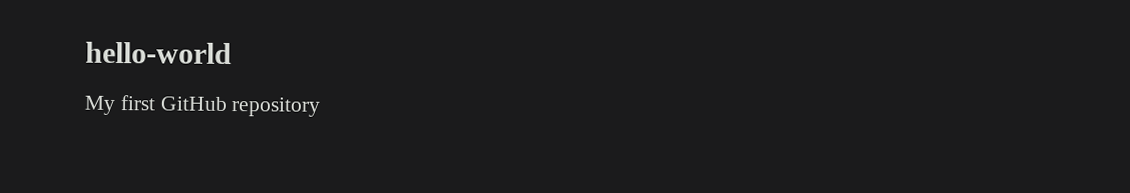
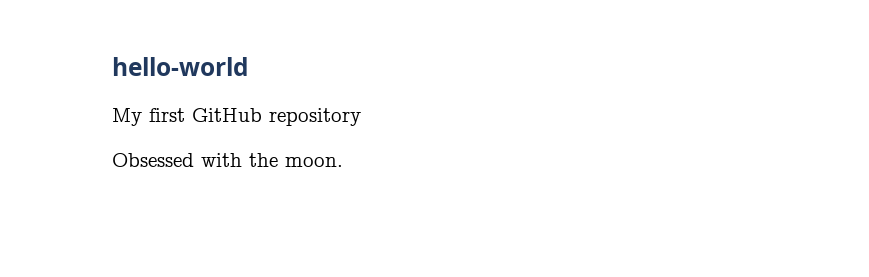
(321, 107) none -> [112,153,343,167] // Obsessed with the moon.

